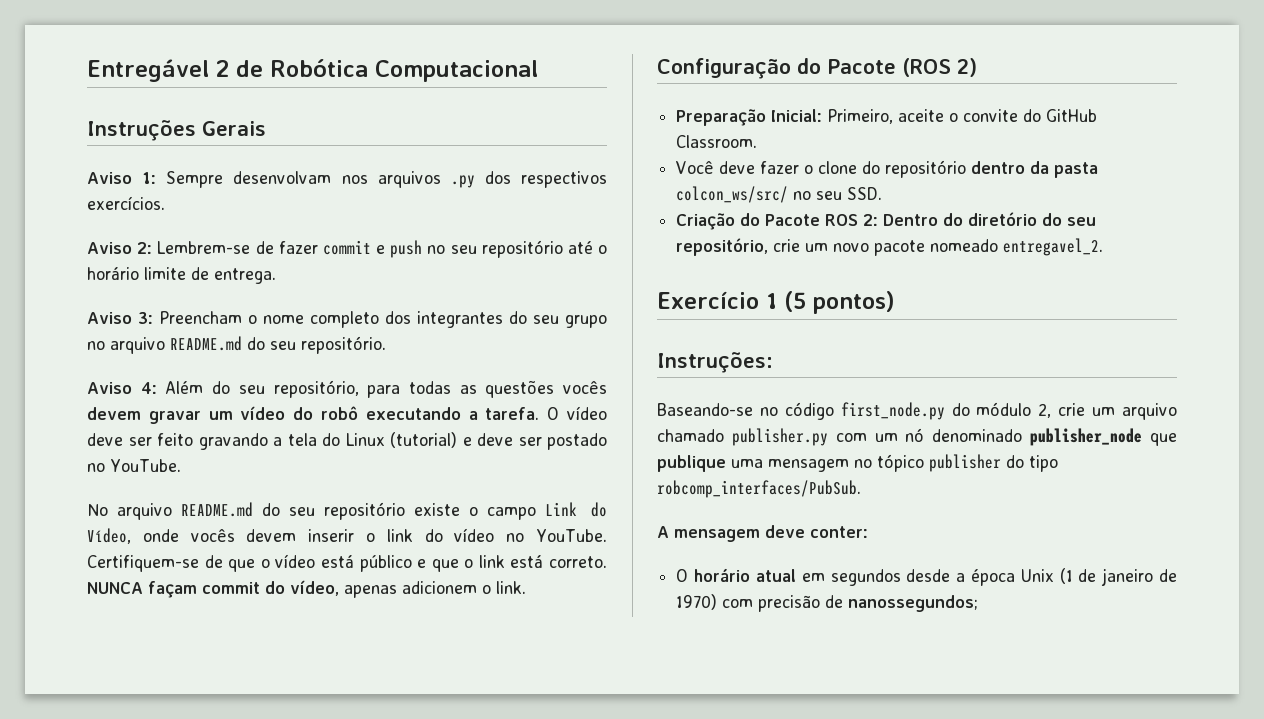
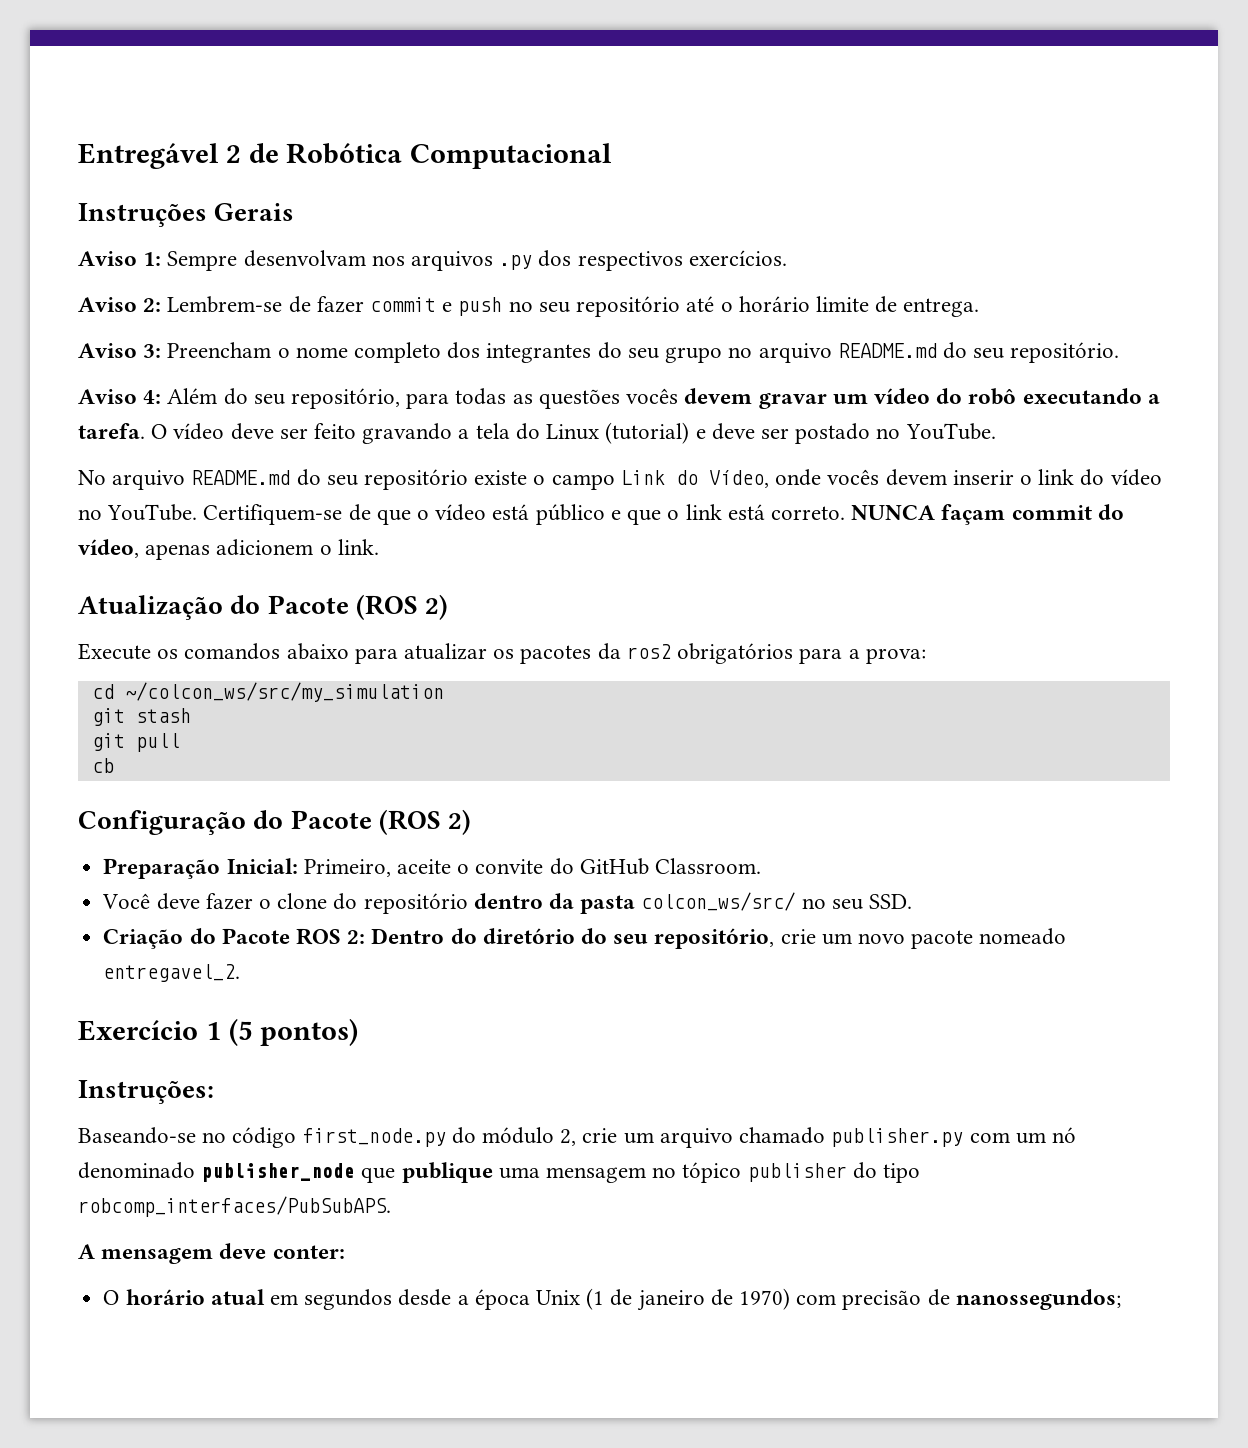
(526, 587) none -> [78,594,449,620] [78,643,926,664] [91,682,444,702] [91,708,191,726] [91,733,180,752] [91,758,114,773] // Atualização do Pacote (ROS 2) // Execute os comandos abaixo para atualizar os pacotes da ros2 obrigatórios para a prova: // cd ~/colcon_ws/src/my_simulation // git stash // git pull // cb
[657,480,861,498] robcomp_interfaces/PubSub. -> [78,1196,391,1217] robcomp_interfaces/PubSubAPS.

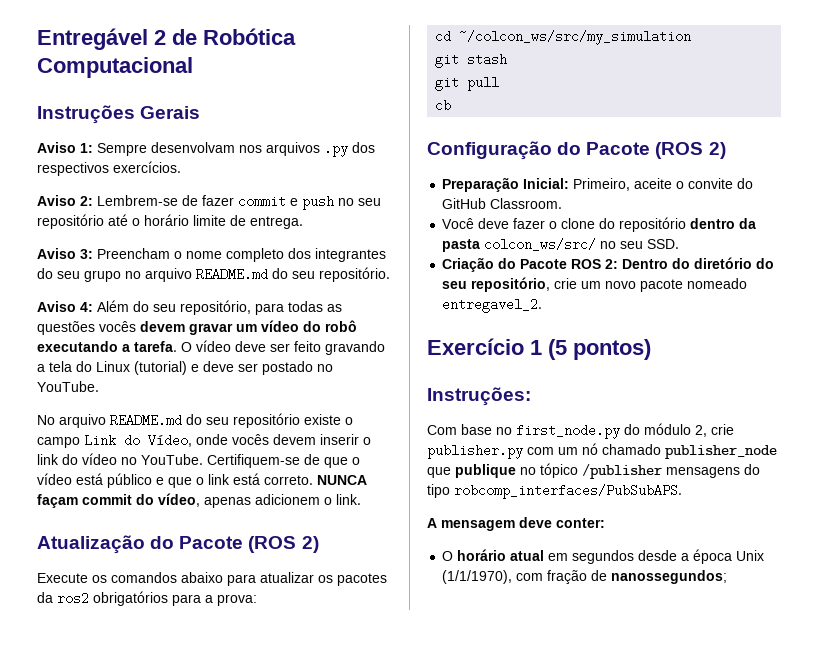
[78,1127,297,1148] Baseando-se no código -> [427,424,512,435] Com base no
[623,1127,826,1148] um arquivo chamado -> (734, 429) none
[78,1162,195,1179] denominado -> [602,444,661,455] chamado
[498,1162,847,1183] uma mensagem no tópico publisher -> [520,463,740,479] no tópico /publisher mensagens
[586,1288,922,1311] (1 de janeiro de 1970) com precisão -> [442,570,588,584] (1/1/1970), com fração

